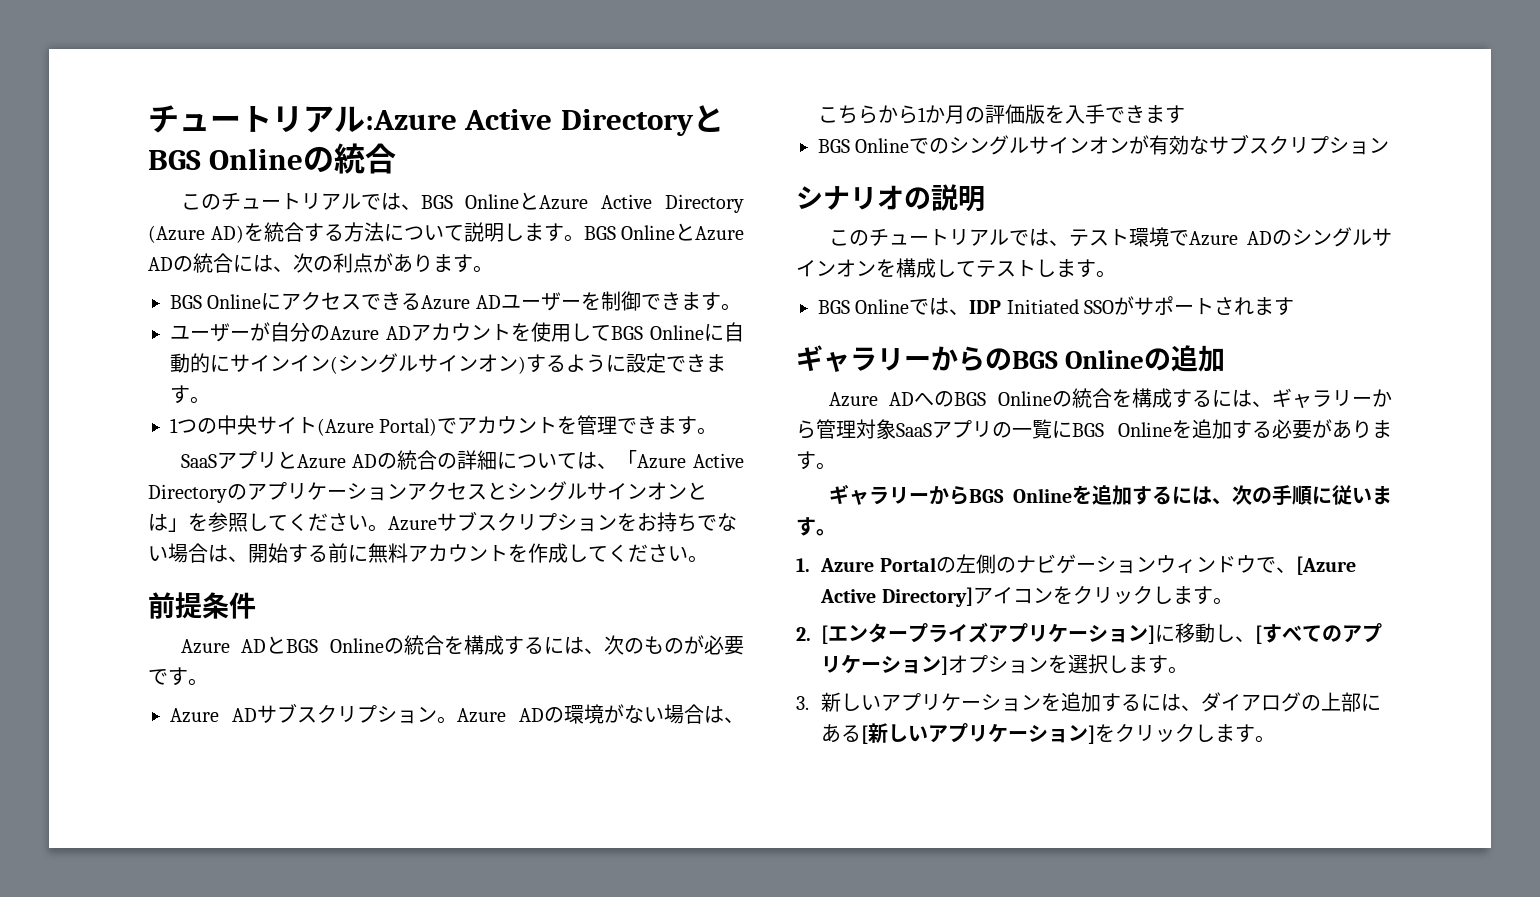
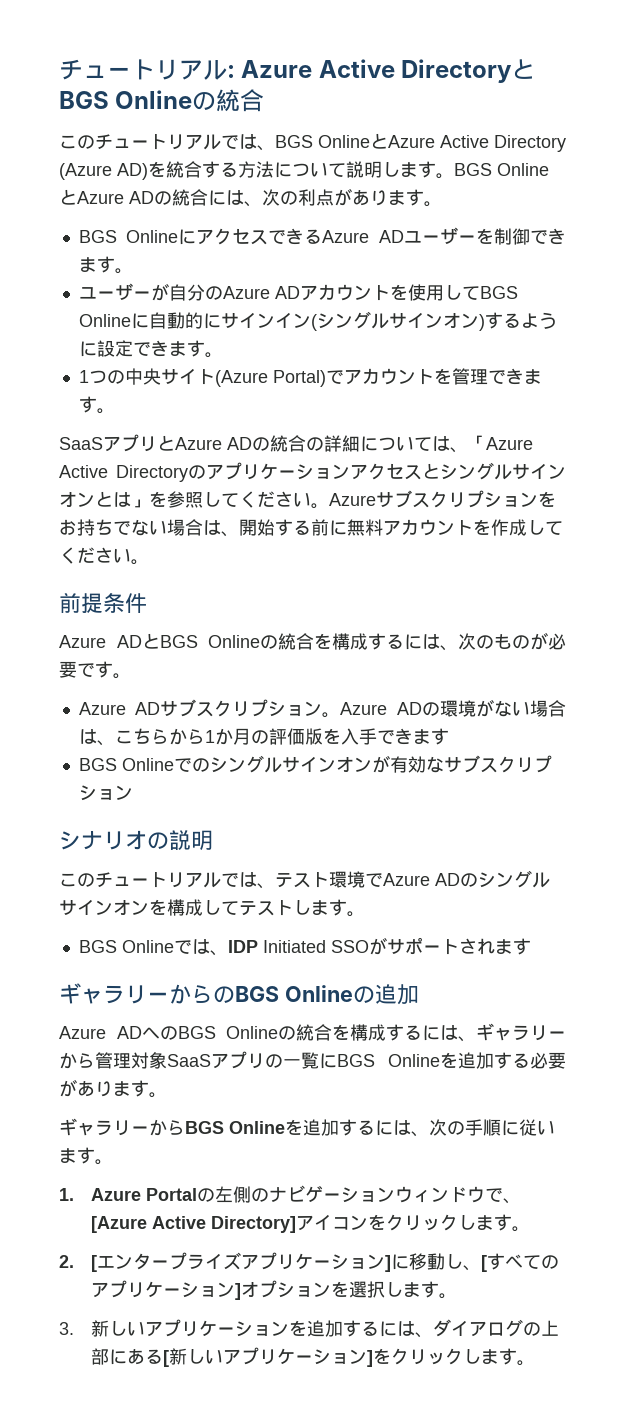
[148,105,457,133] チュートリアル:Azure -> [59,59,313,80] チュートリアル: Azure

